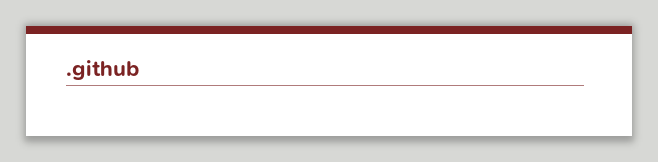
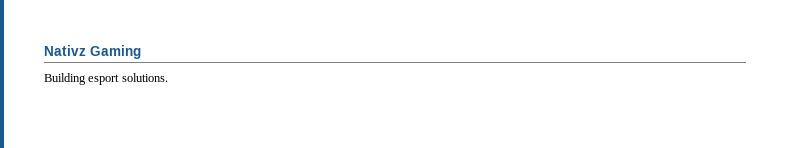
[66,60,139,80] .github -> [44,45,141,59] [44,73,168,85] Nativz Gaming // Building esport solutions.

